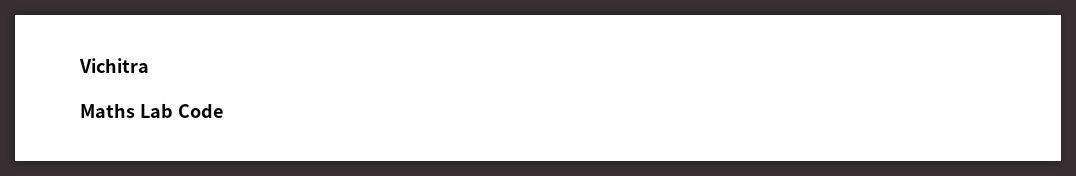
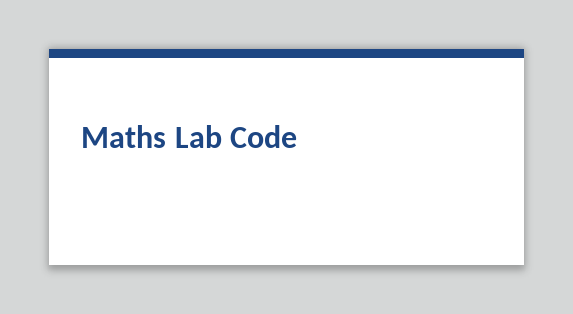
[79,58,149,73] Vichitra // -> (81, 136) none

